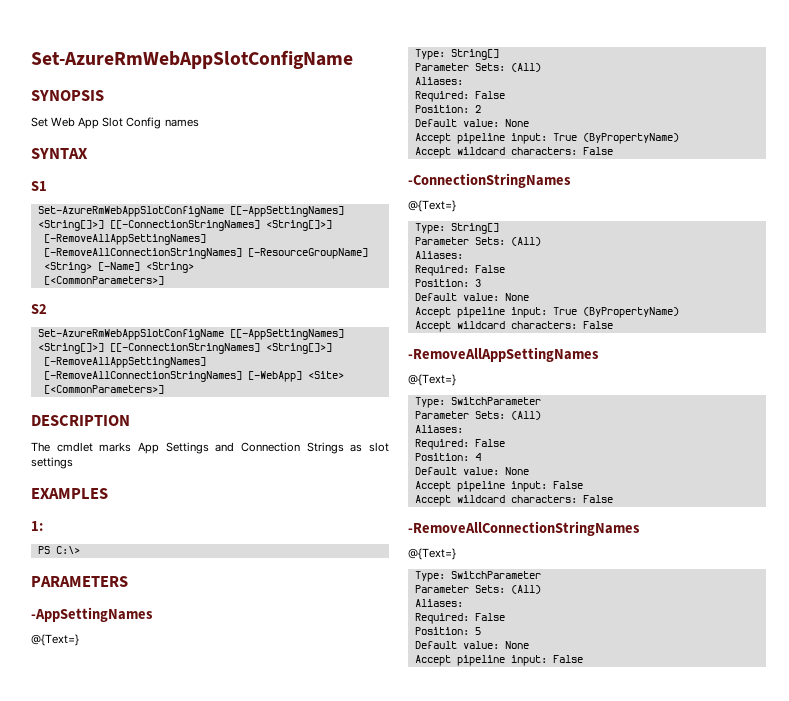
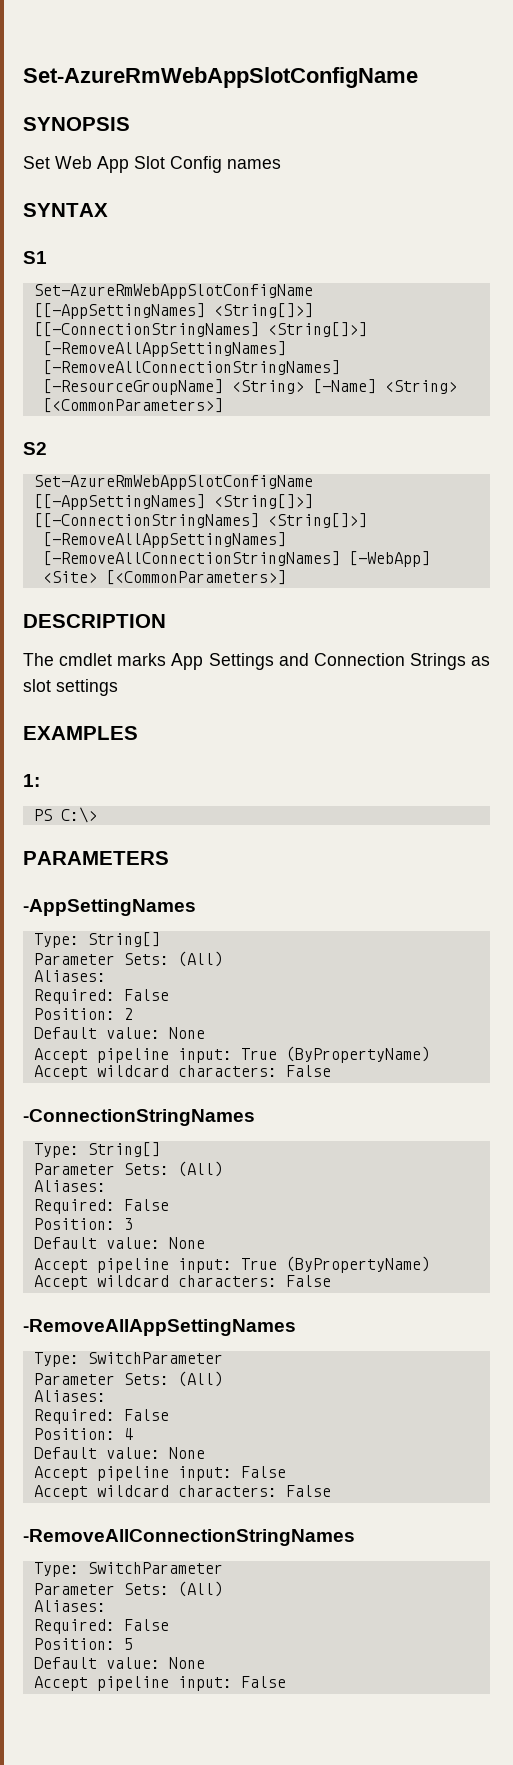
[31,634,79,646] // @{Text=} -> (196, 907) none
[408,200,456,212] // @{Text=} -> (255, 1117) none
[408,374,456,386] // @{Text=} -> (296, 1327) none
[408,548,456,560] // @{Text=} -> (355, 1537) none

